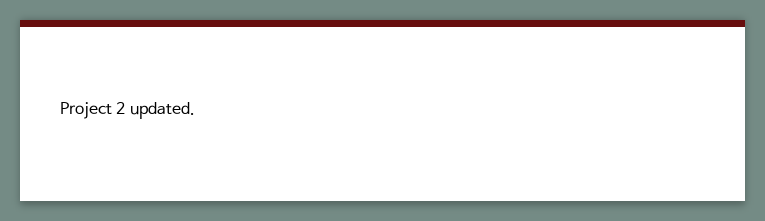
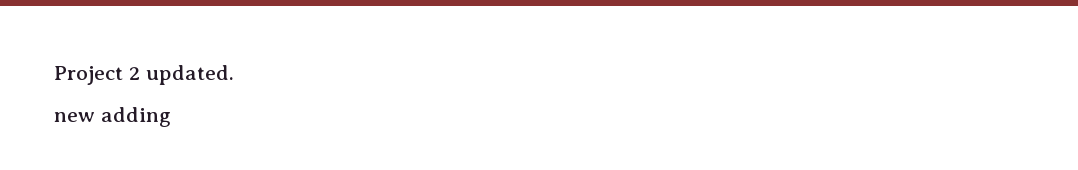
(195, 110) none -> [54,107,171,127] // new adding

